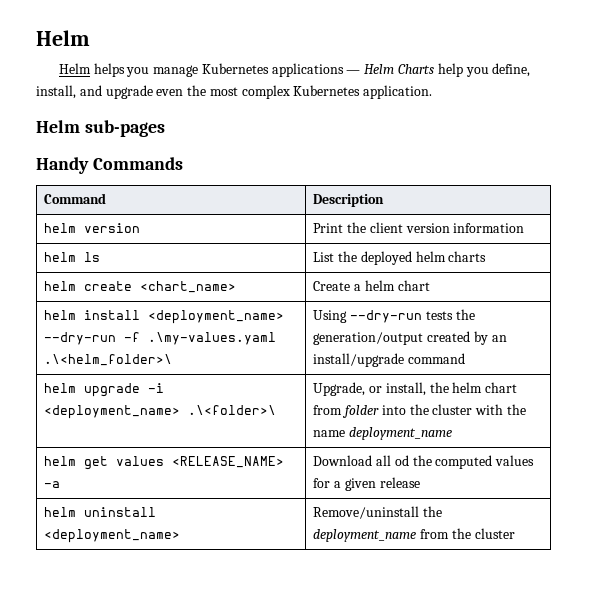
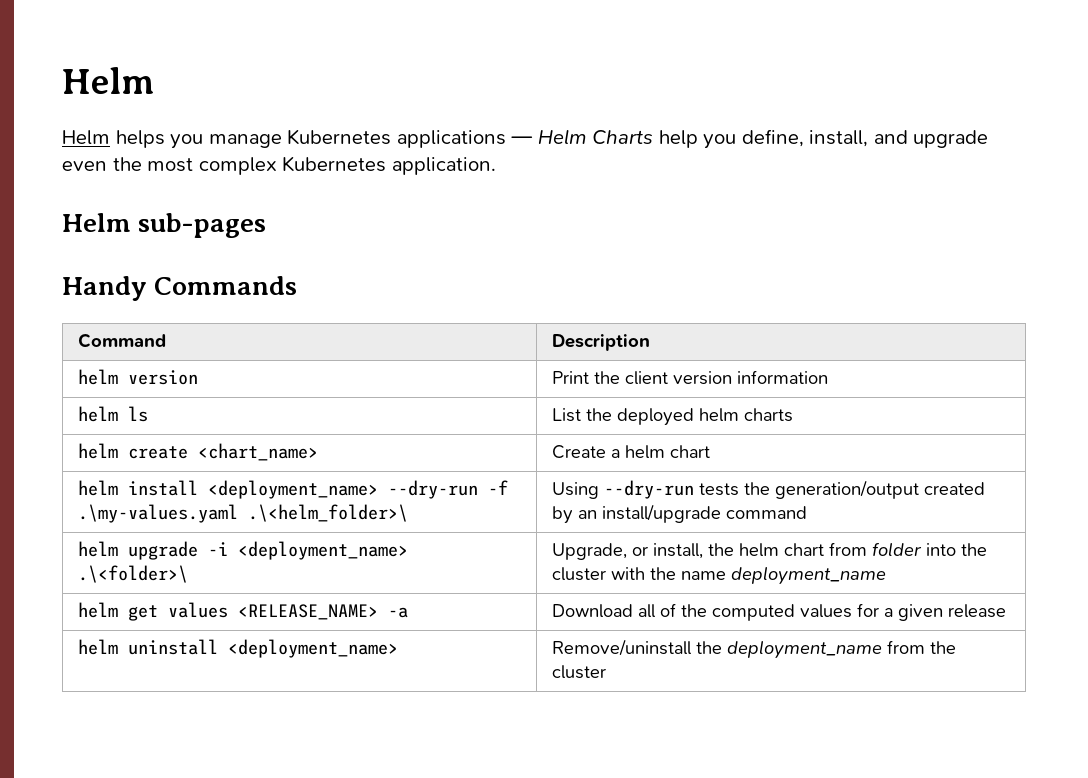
[394,455,409,466] od -> [659,603,676,617] of

